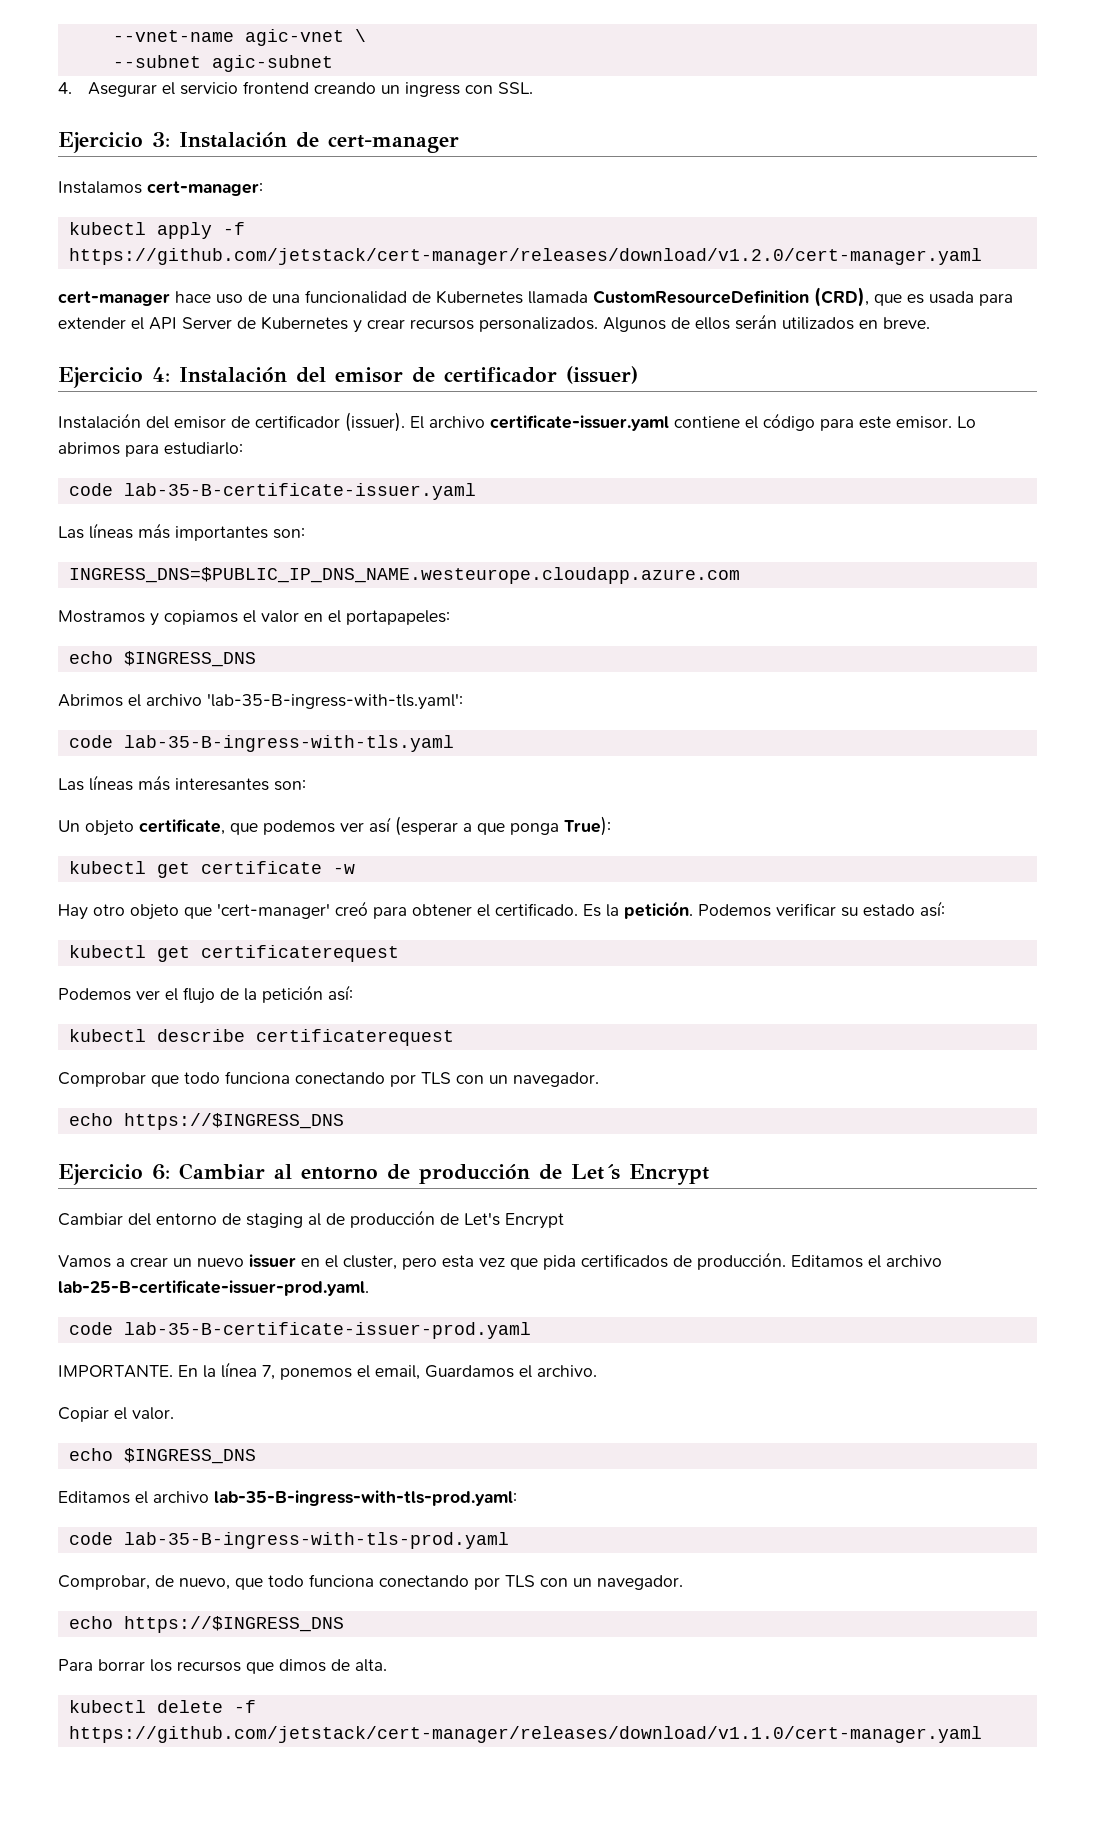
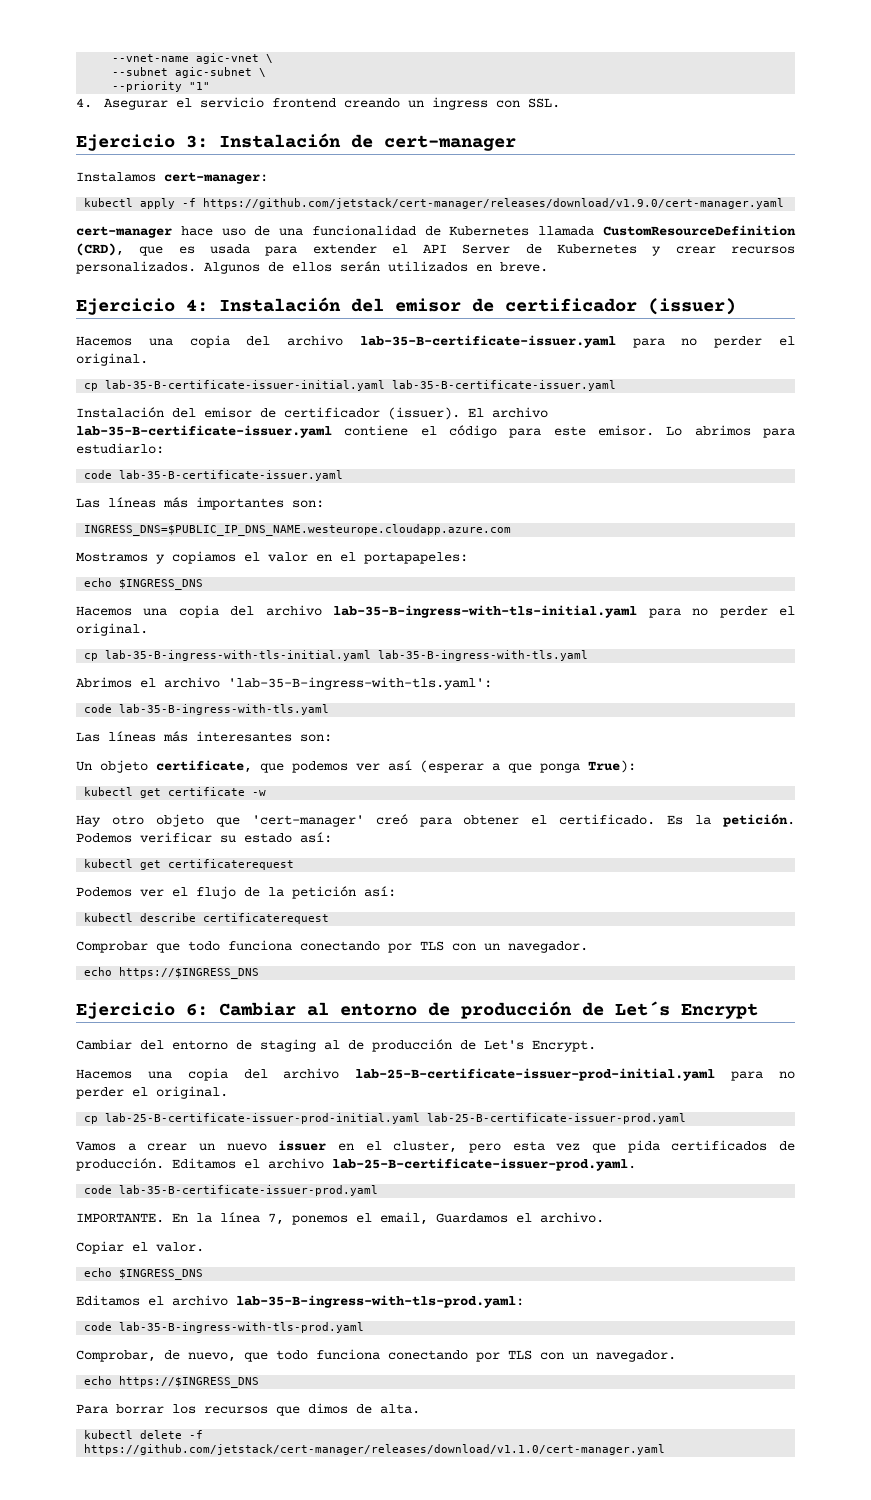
(333, 63) none -> [259,68,267,77] [112,81,211,92] \ // --priority "1"
[68,248,982,265] https://github.com/jetstack/cert-manager/releases/download/v1.2.0/cert-manager.yaml -> [203,198,785,209] https://github.com/jetstack/cert-manager/releases/download/v1.9.0/cert-manager.yaml
(638, 375) none -> [76,335,796,348] [76,353,148,366] [84,380,617,391] // Hacemos una copia del archivo lab-35-B-certificate-issuer.yaml para no perder el original. // cp lab-35-B-certificate-issuer-initial.yaml lab-35-B-certificate-issuer.yaml
[490,415,669,431] certificate-issuer.yaml -> [76,425,332,438] lab-35-B-certificate-issuer.yaml
(256, 659) none -> [76,605,795,618] [76,623,148,636] [84,650,589,661] // Hacemos una copia del archivo lab-35-B-ingress-with-tls-initial.yaml para no perder el original. // cp lab-35-B-ingress-with-tls-initial.yaml lab-35-B-ingress-with-tls.yaml
[505,1213,564,1229] Encrypt -> [532,1040,596,1052] [76,1068,795,1081] [76,1086,228,1099] [84,1113,687,1124] Encrypt. // Hacemos una copia del archivo lab-25-B-certificate-issuer-prod-initial.yaml para no perder el original. // cp lab-25-B-certificate-issuer-prod-initial.yaml lab-25-B-certificate-issuer-prod.yaml

